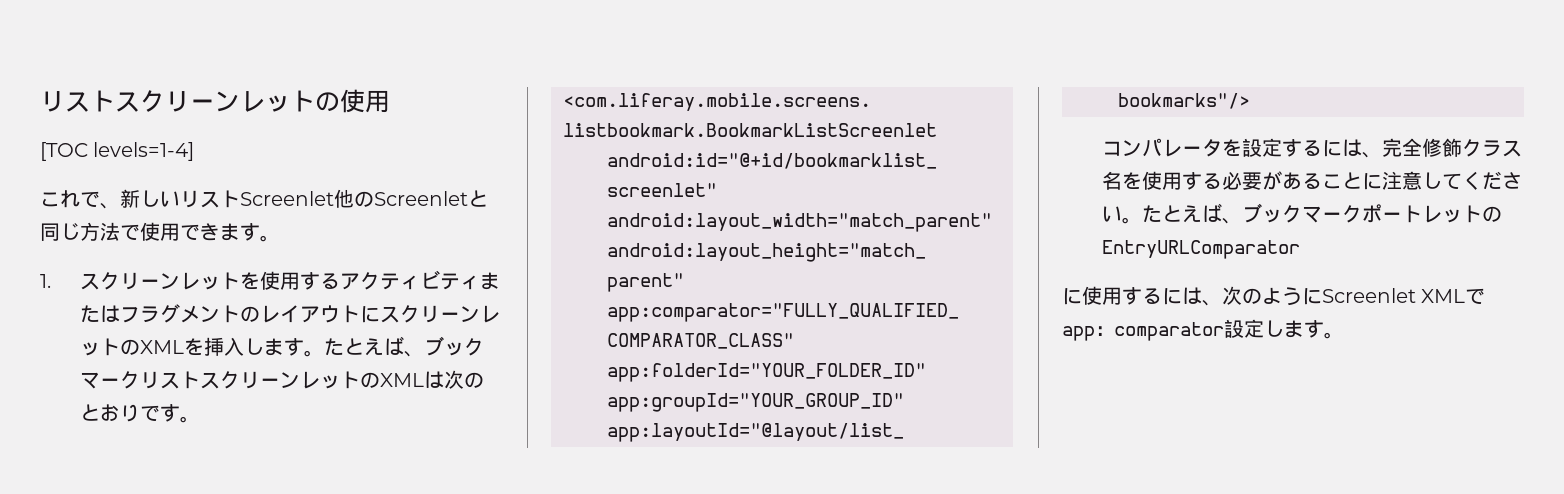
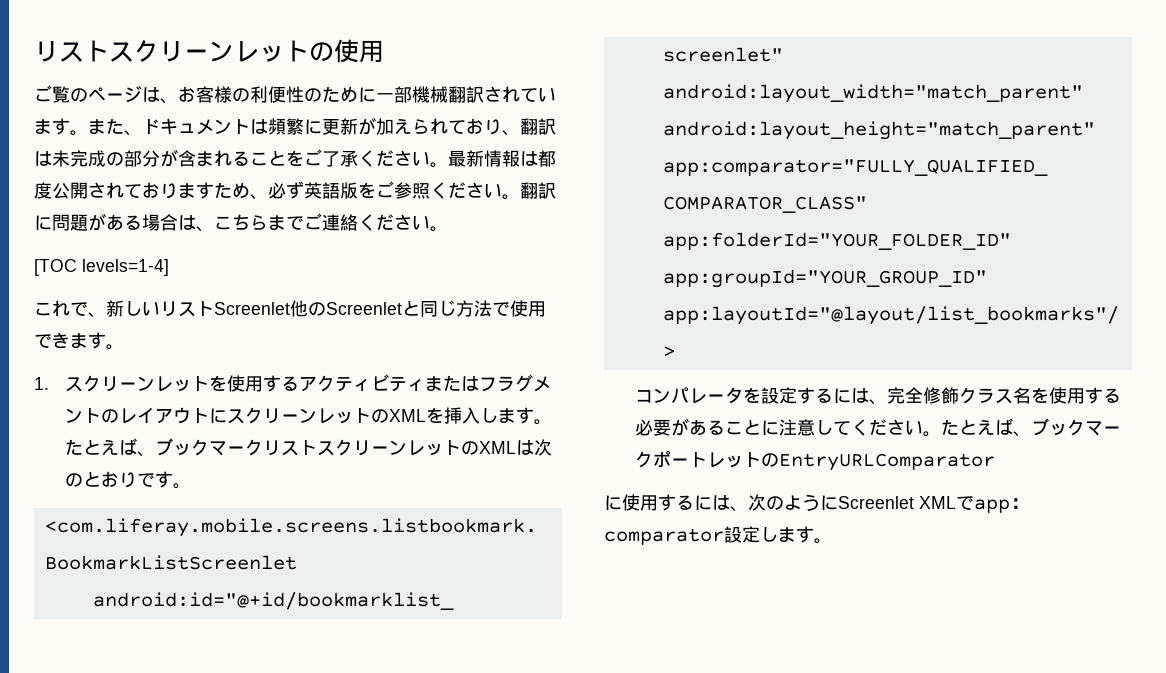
(390, 101) none -> [34,85,556,104] [34,117,556,136] [34,149,556,168] [34,181,556,200] [34,213,448,232] // ご覧のページは、お客様の利便性のために一部機械翻訳されています。また、ドキュメントは頻繁に更新が加えられており、翻訳は未完成の部分が含まれることをご了承ください。最新情報は都度公開されておりますため、必ず英語版をご参照ください。翻訳に問題がある場合は、こちらまでご連絡ください。

